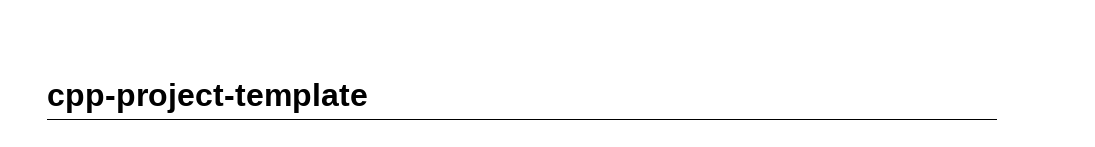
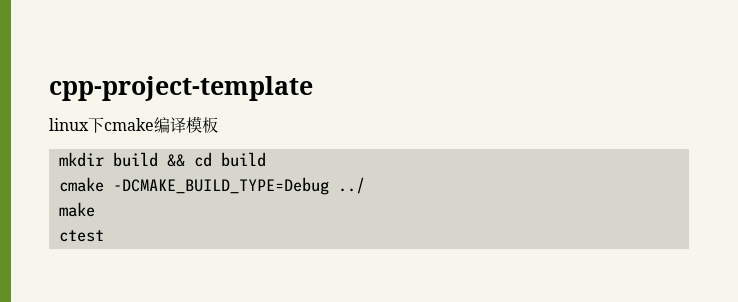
(368, 98) none -> [49,116,218,133] [58,152,266,167] [58,177,365,195] [58,202,95,217] [58,230,104,242] // linux下cmake编译模板 // mkdir build && cd build // cmake -DCMAKE_BUILD_TYPE=Debug ../ // make // ctest

